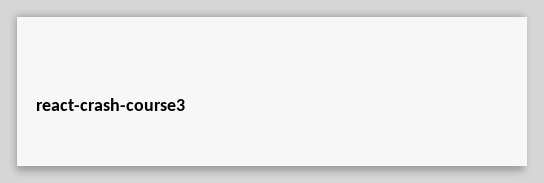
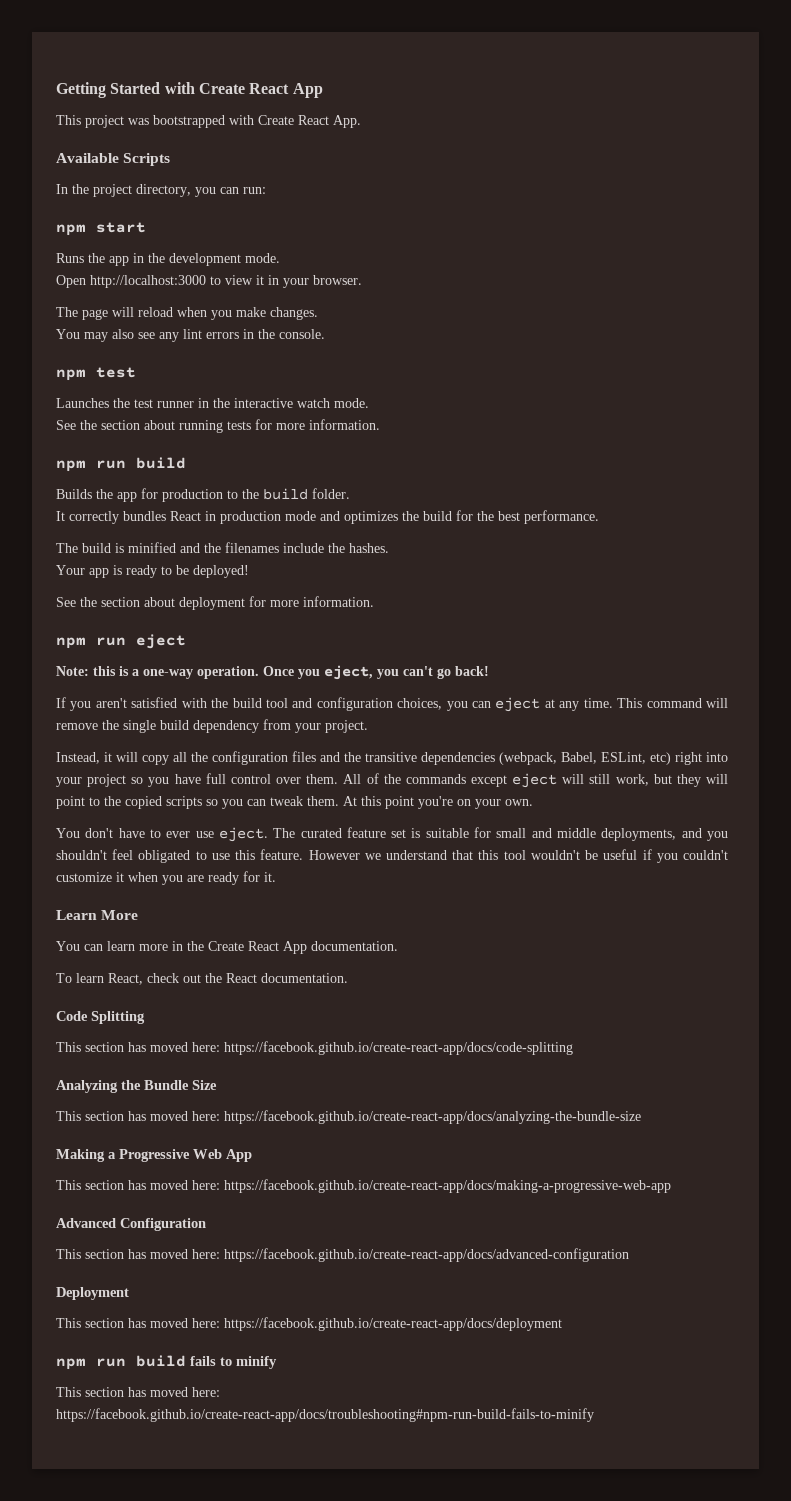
[36,98,185,111] react-crash-course3 -> [56,82,323,98] [56,115,361,128] [56,153,171,166] [56,184,266,197] [56,222,146,236] [56,253,280,266] [56,275,362,288] [56,307,318,320] [56,329,325,342] [56,367,136,381] [56,398,369,408] [56,419,380,433] [56,457,186,472] [56,488,350,502] [56,510,599,524] [56,542,389,553] [56,565,249,578] [56,596,374,610] [56,634,186,649] [56,665,489,680] [56,697,729,712] [56,719,368,733] [56,751,728,765] [56,773,728,788] [56,796,533,809] [56,827,728,842] [56,849,728,863] [56,871,276,885] [56,910,139,920] [56,941,398,954] [56,973,348,985] [56,1011,145,1024] [56,1041,573,1055] [56,1080,217,1093] [56,1110,641,1124] [56,1149,252,1162] [56,1179,671,1193] [56,1218,206,1231] [56,1248,629,1262] [56,1287,129,1300] [56,1317,562,1331] [56,1355,277,1370] [56,1387,220,1397] [56,1408,594,1422] Getting Started with Create React App // This project was bootstrapped with Create React App. // Available Scripts // In the project directory, you can run: // npm start // Runs the app in the development mode. // Open http://localhost:3000 to view it in your browser. // The page will reload when you make changes. // You may also see any lint errors in the console. // npm test // Launches the test runner in the interactive watch mode. // See the section about running tests for more information. // npm run build // Builds the app for production to the build folder. // It correctly bundles React in production mode and optimizes the build for the best performance. // The build is minified and the filenames include the hashes. // Your app is ready to be deployed! // See the section about deployment for more information. // npm run eject // Note: this is a one-way operation. Once you eject, you can't go back! // If you aren't satisfied with the build tool and configuration choices, you can eject at any time. This command will remove the single build dependency from your project. // Instead, it will copy all the configuration files and the transitive dependencies (webpack, Babel, ESLint, etc) right into your project so you have full control over them. All of the commands except eject will still work, but they will point to the copied scripts so you can tweak them. At this point you're on your own. // You don't have to ever use eject. The curated feature set is suitable for small and middle deployments, and you shouldn't feel obligated to use this feature. However we understand that this tool wouldn't be useful if you couldn't customize it when you are ready for it. // Learn More // You can learn more in the Create React App documentation. // To learn React, check out the React documentation. // Code Splitting // This section has moved here: https://facebook.github.io/create-react-app/docs/code-splitting // Analyzing the Bundle Size // This section has moved here: https://facebook.github.io/create-react-app/docs/analyzing-the-bundle-size // Making a Progressive Web App // This section has moved here: https://facebook.github.io/create-react-app/docs/making-a-progressive-web-app // Advanced Configuration // This section has moved here: https://facebook.github.io/create-react-app/docs/advanced-configuration // Deployment // This section has moved here: https://facebook.github.io/create-react-app/docs/deployment // npm run build fails to minify // This section has moved here: https://facebook.github.io/create-react-app/docs/troubleshooting#npm-run-build-fails-to-minify

